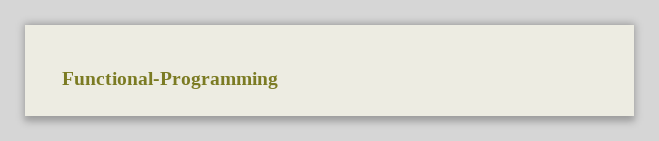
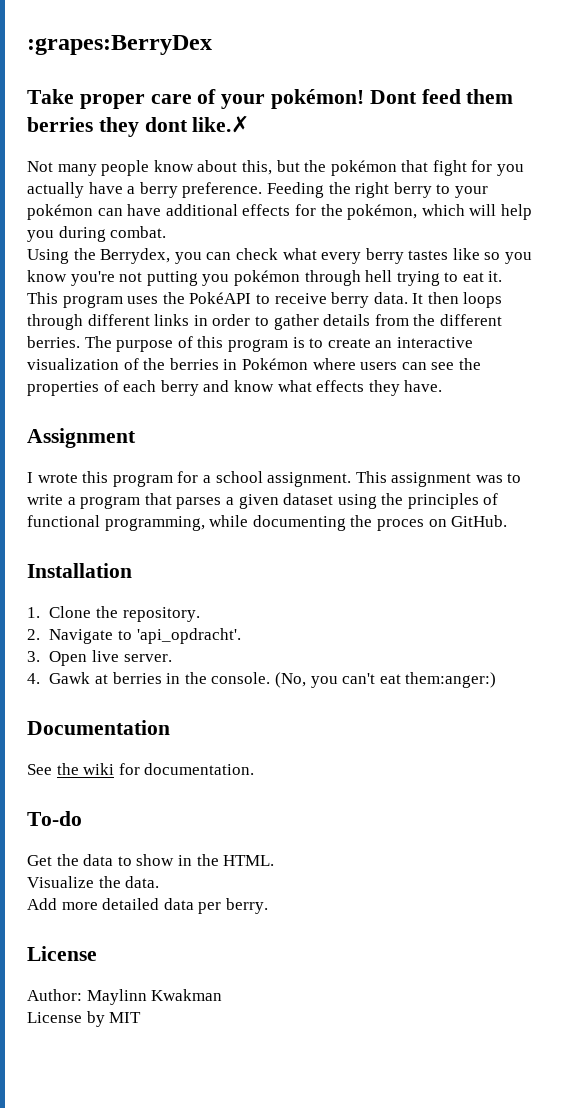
[62,72,278,89] Functional-Programming -> [27,35,212,55] [27,89,514,109] [27,115,250,137] [27,160,525,176] [27,182,488,198] [27,204,532,220] [27,226,167,242] [27,248,533,264] [27,270,503,286] [27,292,503,308] [27,314,502,330] [27,336,473,352] [27,358,481,370] [27,380,443,396] [27,428,136,448] [27,471,522,487] [27,493,499,509] [27,515,508,531] [27,563,132,578] [27,606,200,622] [27,628,241,644] [27,650,172,666] [27,672,497,688] [27,720,170,735] [27,763,255,775] [27,811,82,826] [27,854,275,866] [27,876,160,888] [27,898,268,914] [27,946,97,961] [27,989,223,1005] [27,1011,142,1027] :grapes:BerryDex // Take proper care of your pokémon! Dont feed them berries they dont like.✗ // Not many people know about this, but the pokémon that fight for you actually have a berry preference. Feeding the right berry to your pokémon can have additional effects for the pokémon, which will help you during combat. // Using the Berrydex, you can check what every berry tastes like so you know you're not putting you pokémon through hell trying to eat it. // This program uses the PokéAPI to receive berry data. It then loops through different links in order to gather details from the different berries. The purpose of this program is to create an interactive visualization of the berries in Pokémon where users can see the properties of each berry and know what effects they have. // Assignment // I wrote this program for a school assignment. This assignment was to write a program that parses a given dataset using the principles of functional programming, while documenting the proces on GitHub. // Installation // 1. Clone the repository. // 2. Navigate to 'api_opdracht'. // 3. Open live server. // 4. Gawk at berries in the console. (No, you can't eat them:anger:) // Documentation // See the wiki for documentation. // To-do // Get the data to show in the HTML. // Visualize the data. // Add more detailed data per berry. // License // Author: Maylinn Kwakman // License by MIT

